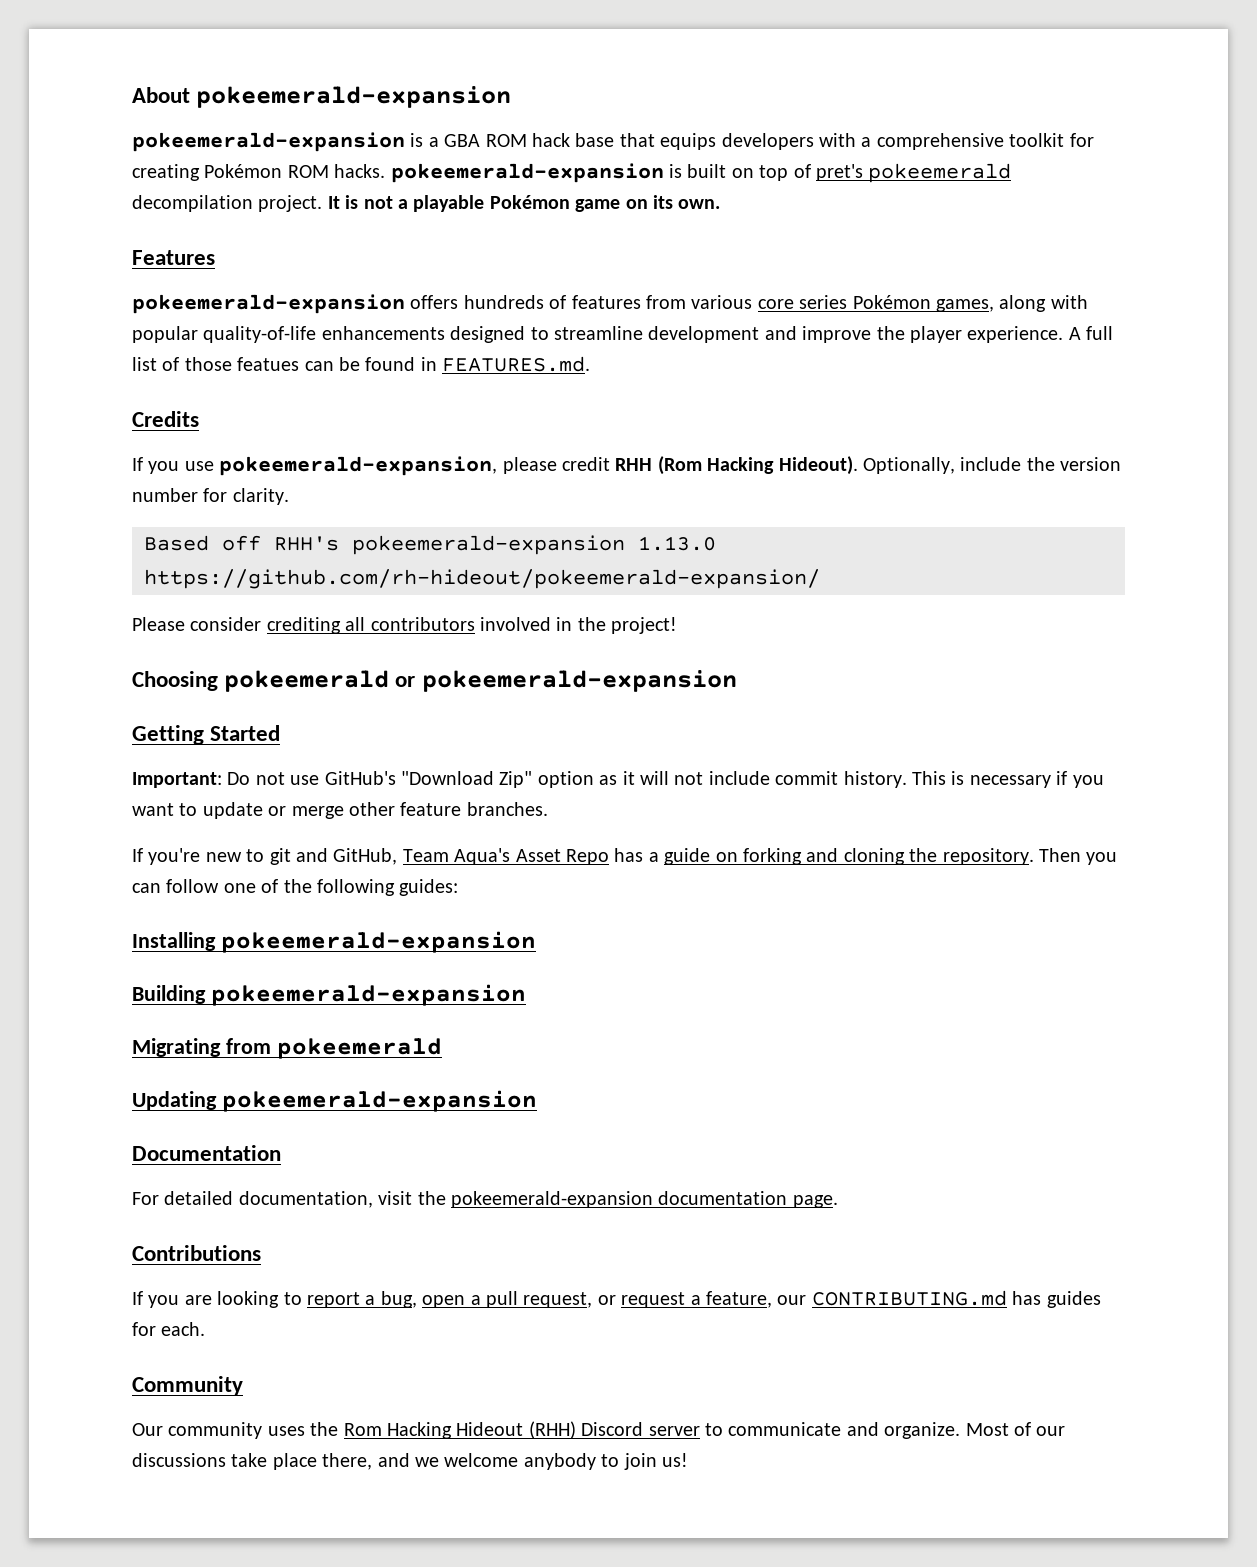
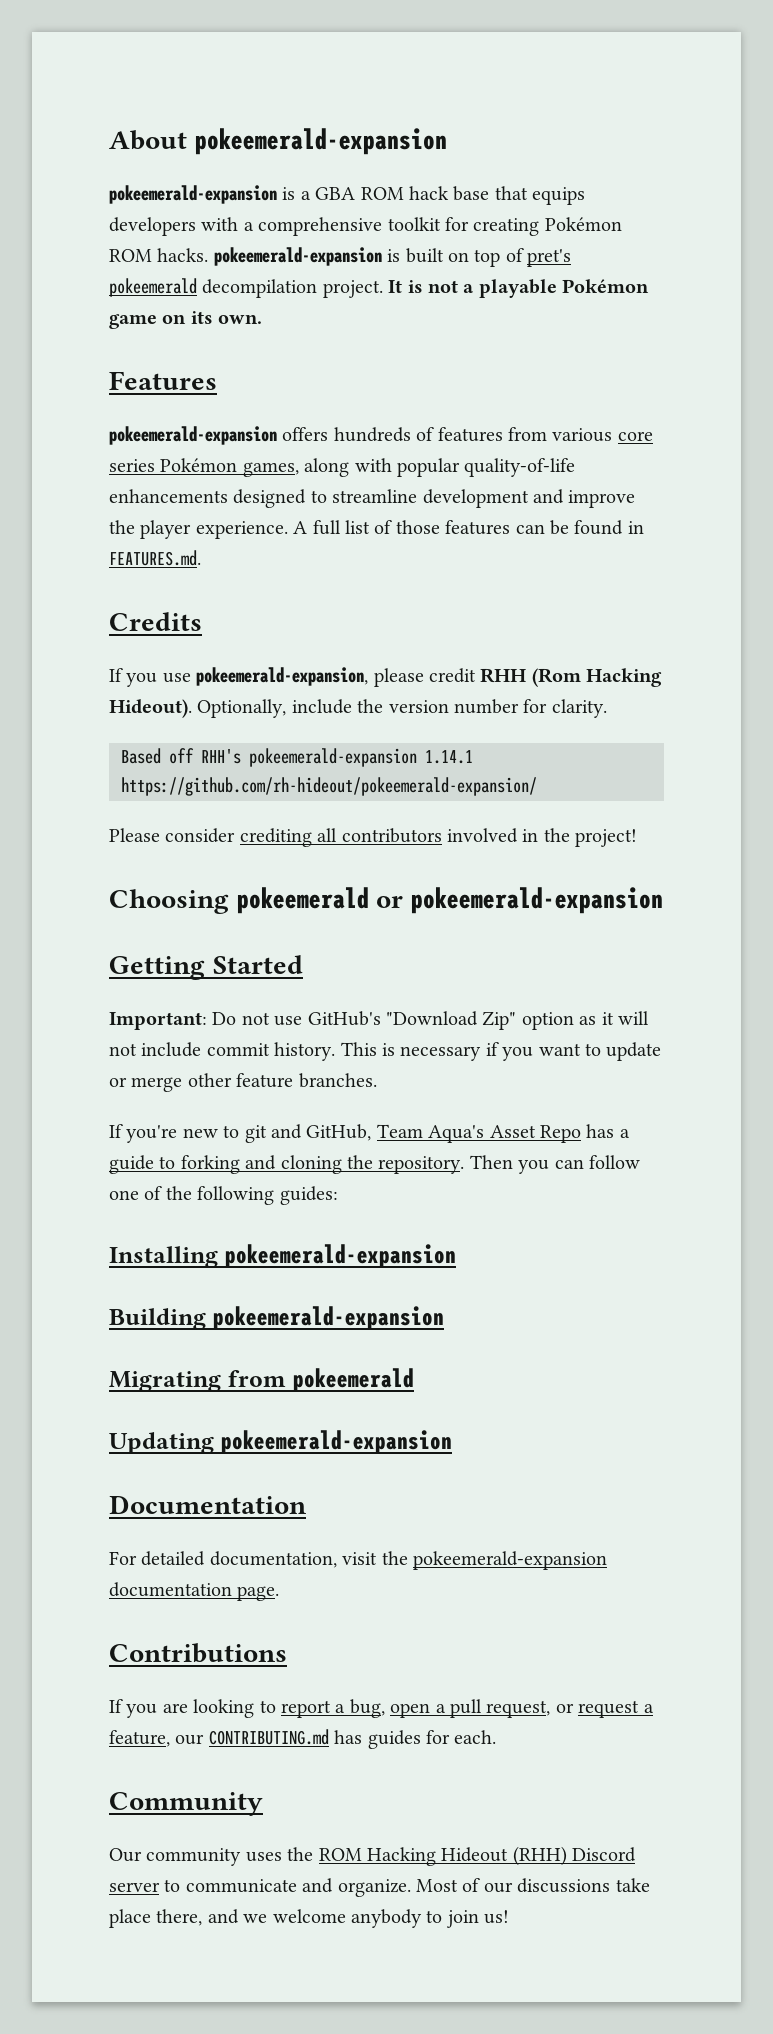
[237,357,300,371] featues -> [445,520,511,535] features
[638,536,716,551] 1.13.0 -> [425,750,473,764] 1.14.1
[715,852,738,862] on -> [159,1156,176,1169] to
[343,1423,382,1436] Rom -> [318,1848,362,1861] ROM

